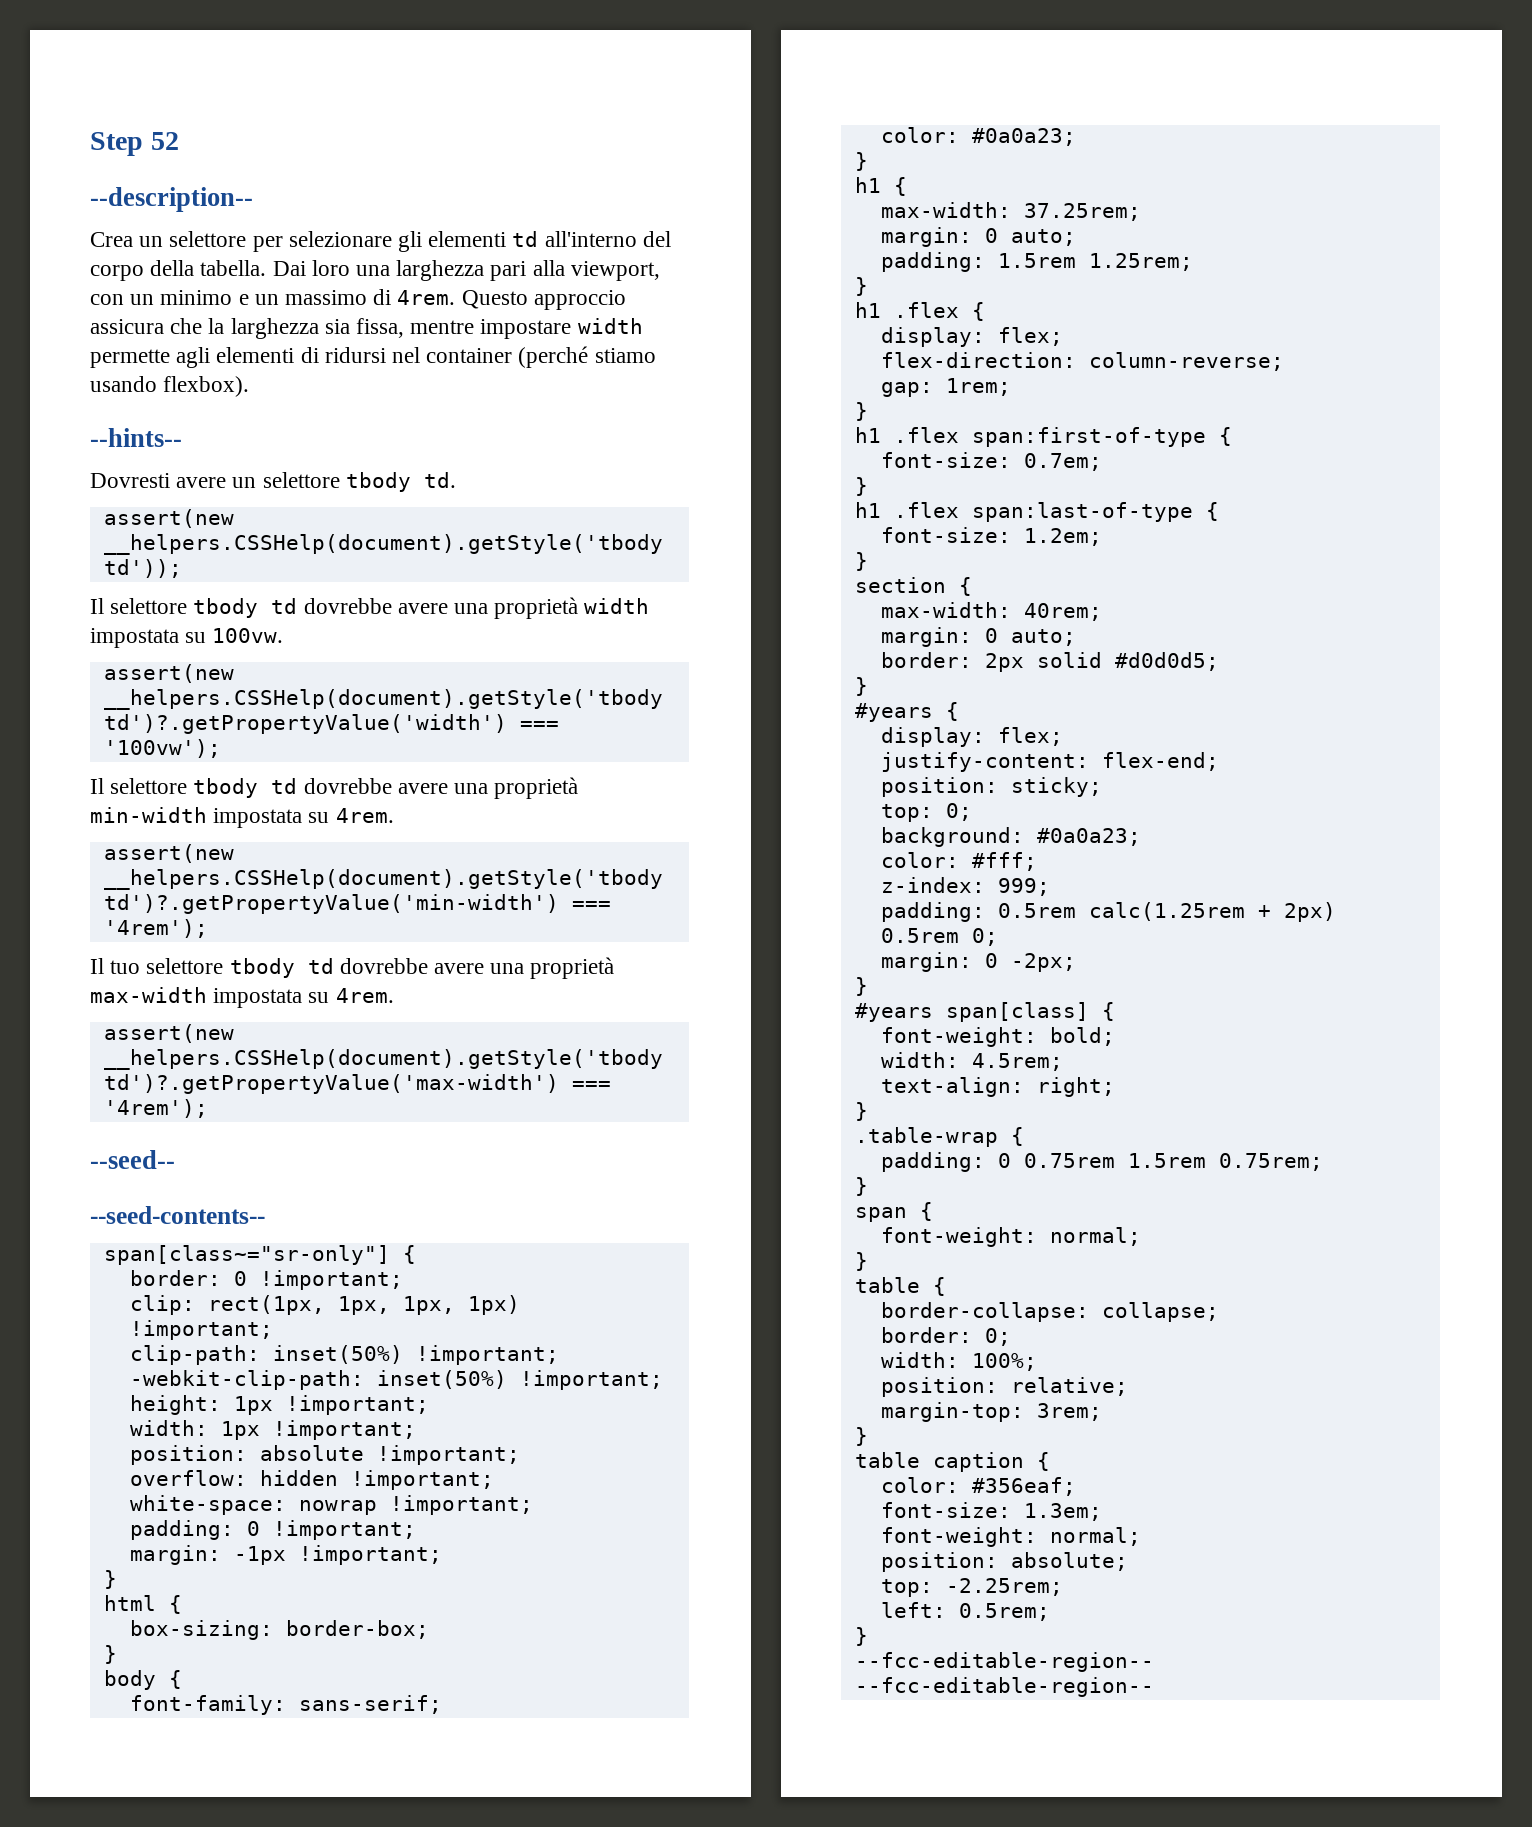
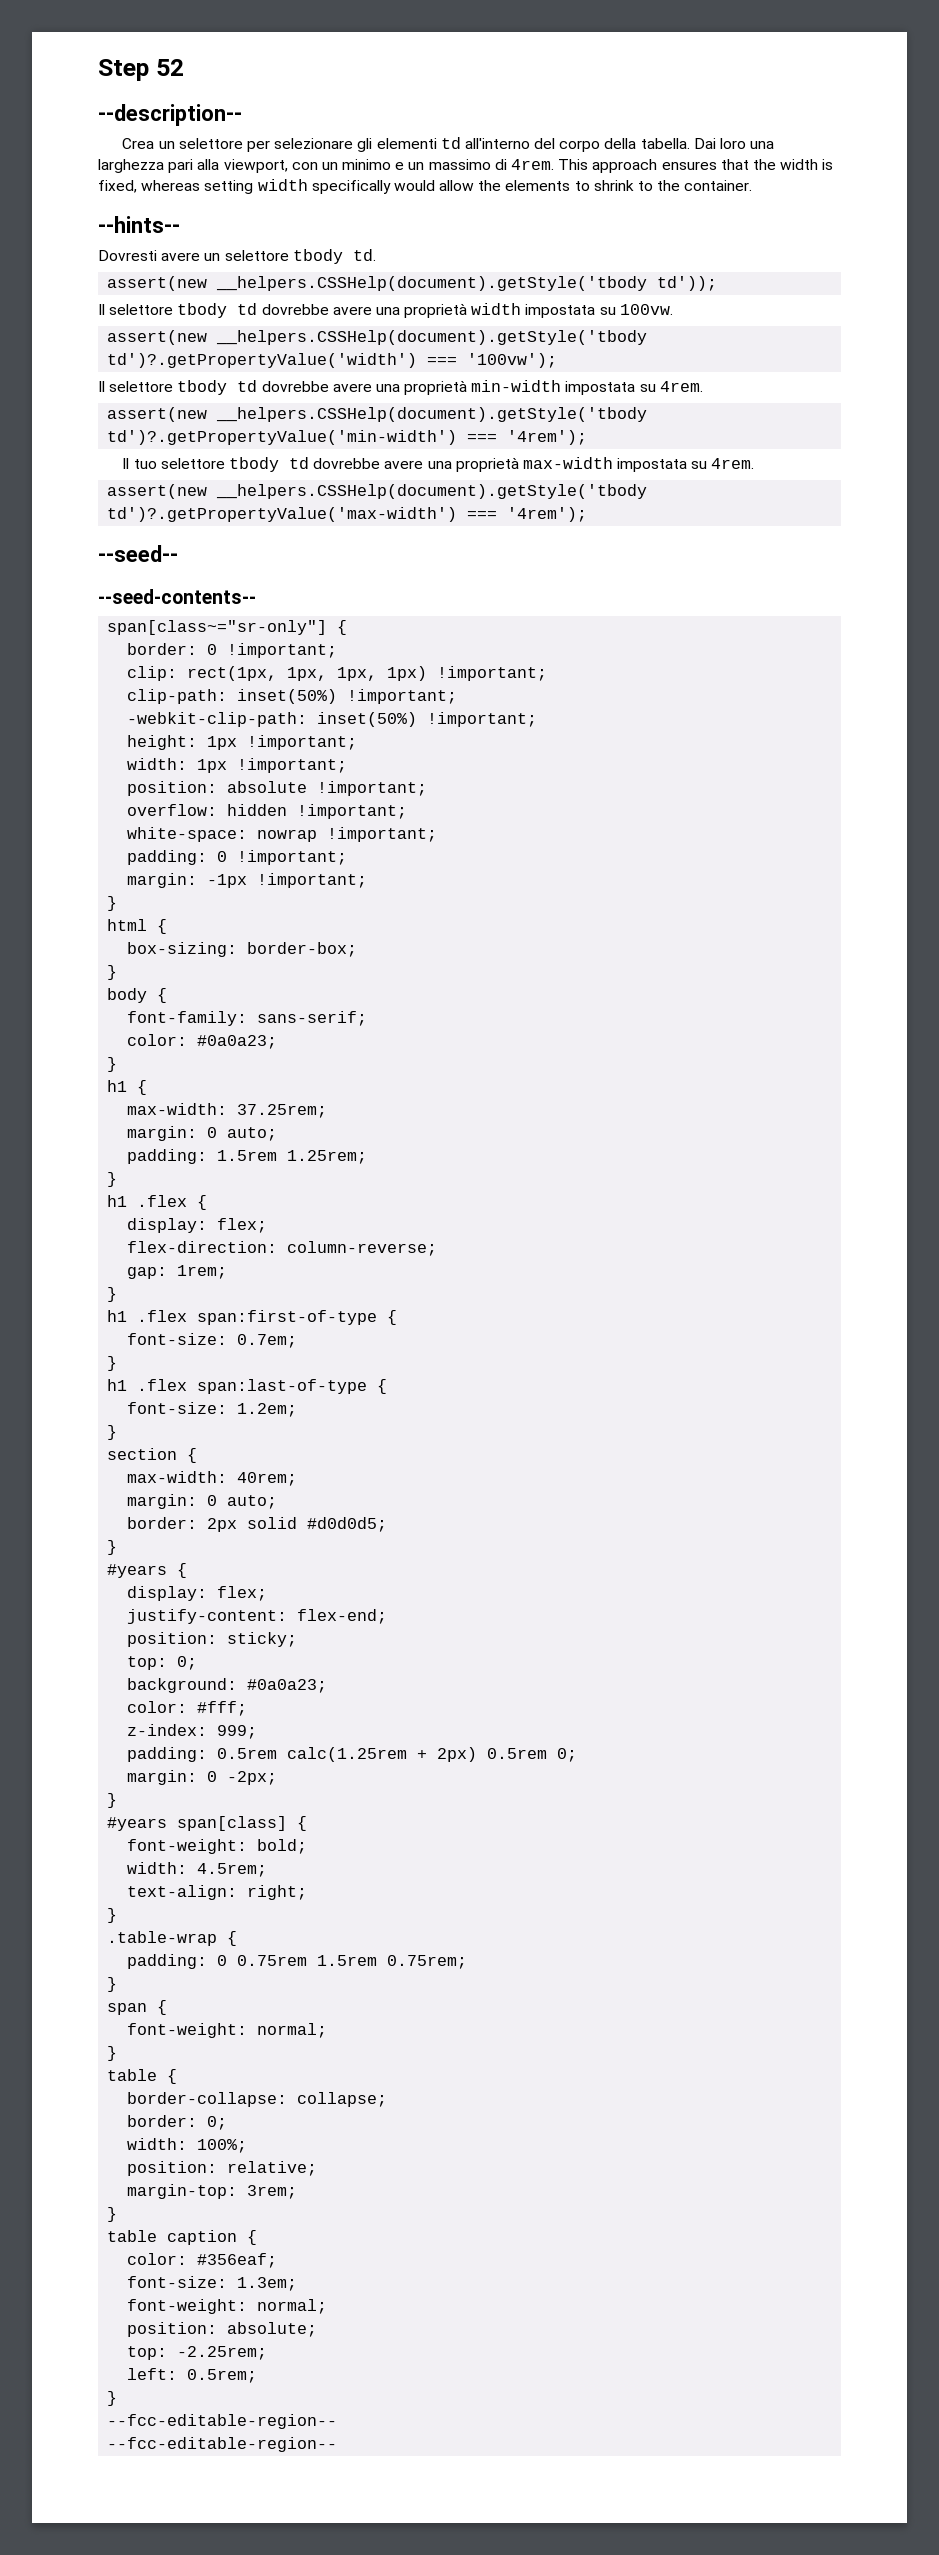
[461,290,626,310] [90,318,643,339] [90,346,656,368] [90,376,250,397] Questo approccio assicura che la larghezza sia fissa, mentre impostare width permette agli elementi di ridursi nel container (perché stiamo usando flexbox). -> [558,159,834,173] [98,179,753,194] This approach ensures that the width is fixed, whereas setting width specifically would allow the elements to shrink to the container.

